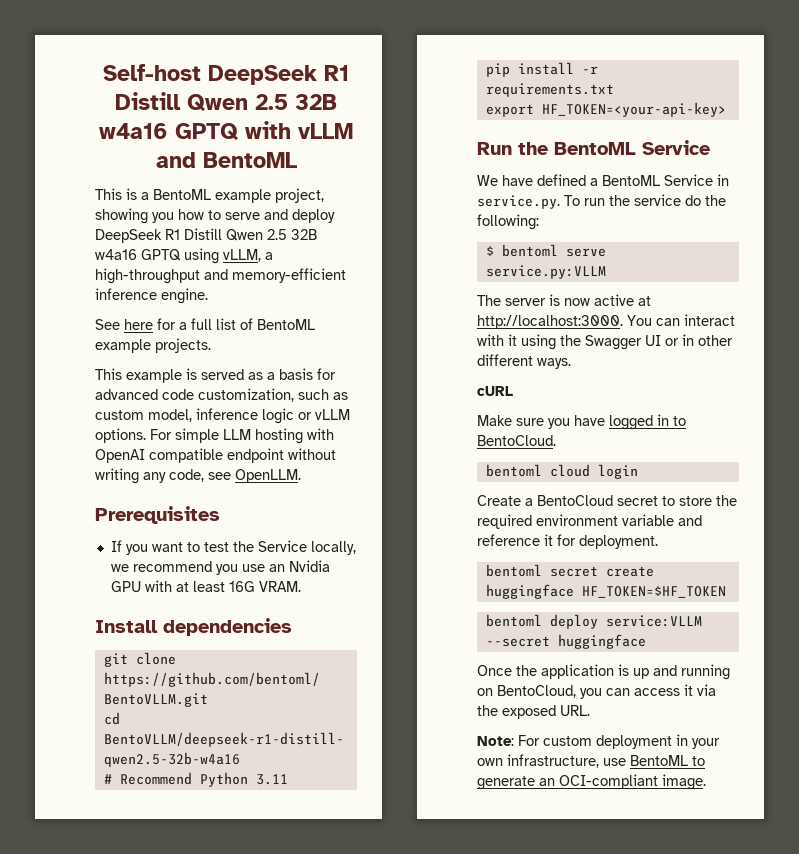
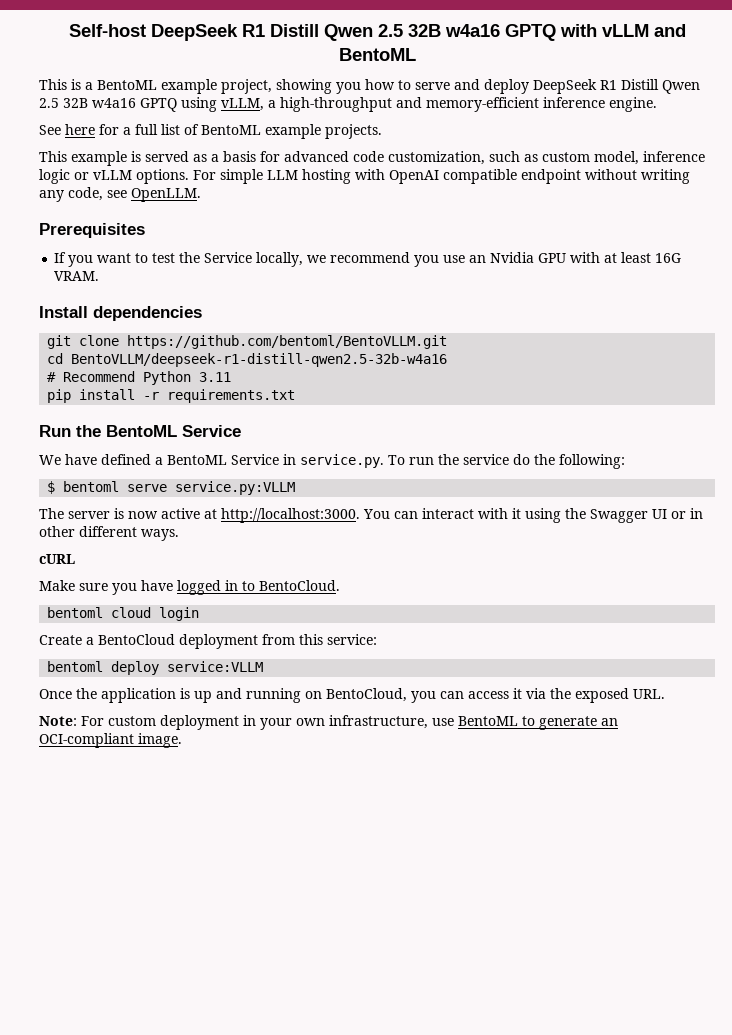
[485,102,726,117] // export HF_TOKEN=<your-api-key> -> (296, 396) none
[617,495,737,506] [477,514,702,529] [477,534,658,549] [485,564,654,577] [485,584,726,599] secret to store the required environment variable and reference it for deployment. // bentoml secret create huggingface HF_TOKEN=$HF_TOKEN -> [179,634,377,649] deployment from this service:
[485,634,646,649] --secret huggingface -> (264, 666) none

